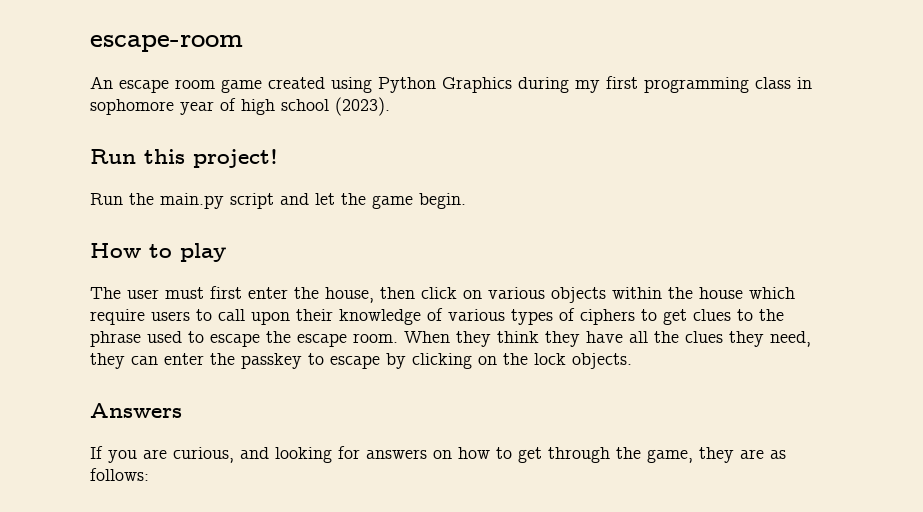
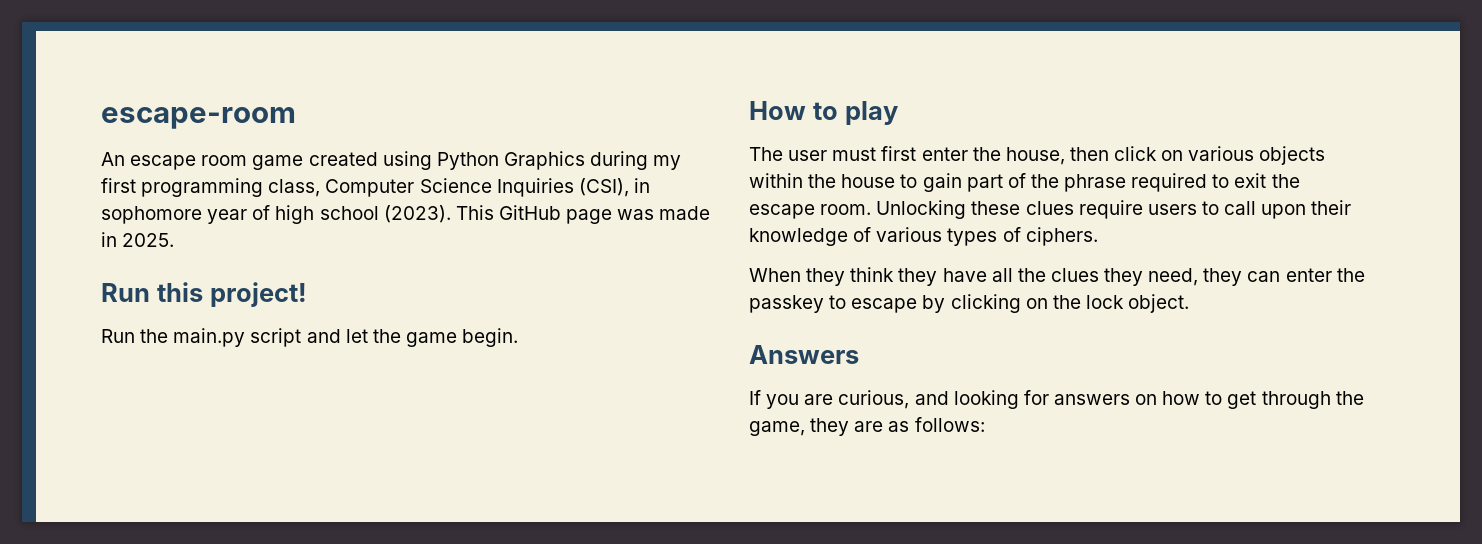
[755,77,791,89] class -> [268,178,629,197] class, Computer Science Inquiries (CSI),
(390, 106) none -> [455,205,711,224] [101,232,175,247] This GitHub page was made in 2025.
[749,287,795,299] which -> [900,173,1300,192] [749,200,1074,219] to gain part of the phrase required to exit the escape room. Unlocking these clues
[580,309,784,325] [90,331,398,347] ciphers to get clues to the phrase used to escape the escape room. -> [1025,227,1098,246] ciphers. //
[572,353,632,369] objects. -> [1128,294,1190,313] object.

